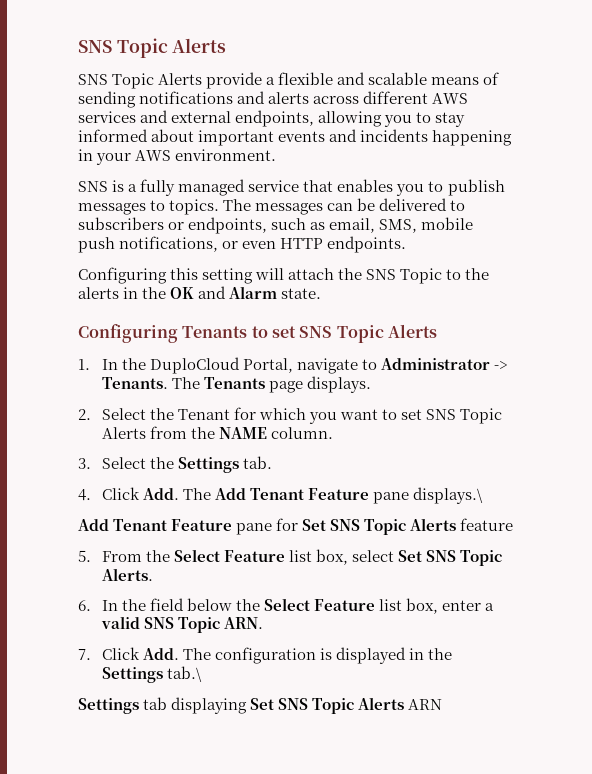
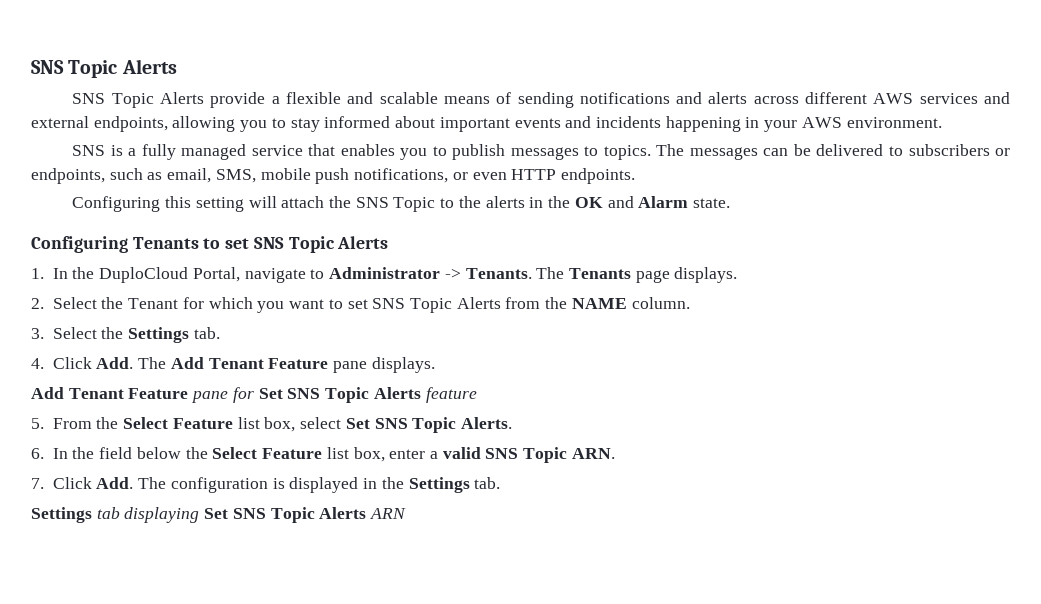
[413,487,484,504] displays.\ -> [371,357,435,373] displays.
[166,666,202,682] tab.\ -> [474,477,501,489] tab.

